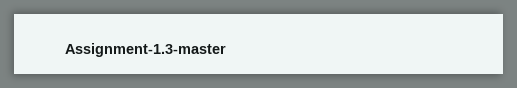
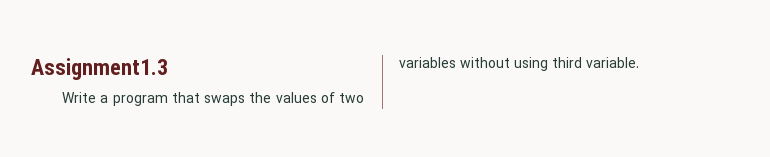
[65,43,226,57] Assignment-1.3-master -> [31,58,168,80] [62,92,364,106] [399,57,639,71] Assignment1.3 // Write a program that swaps the values of two variables without using third variable.

